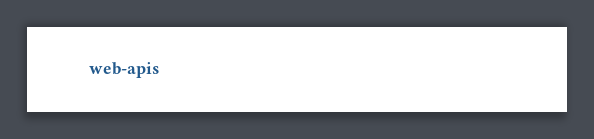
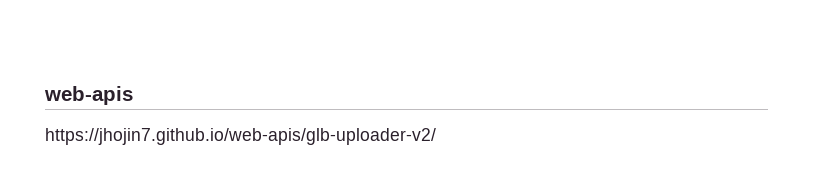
(159, 70) none -> [45,128,436,145] // https://jhojin7.github.io/web-apis/glb-uploader-v2/

